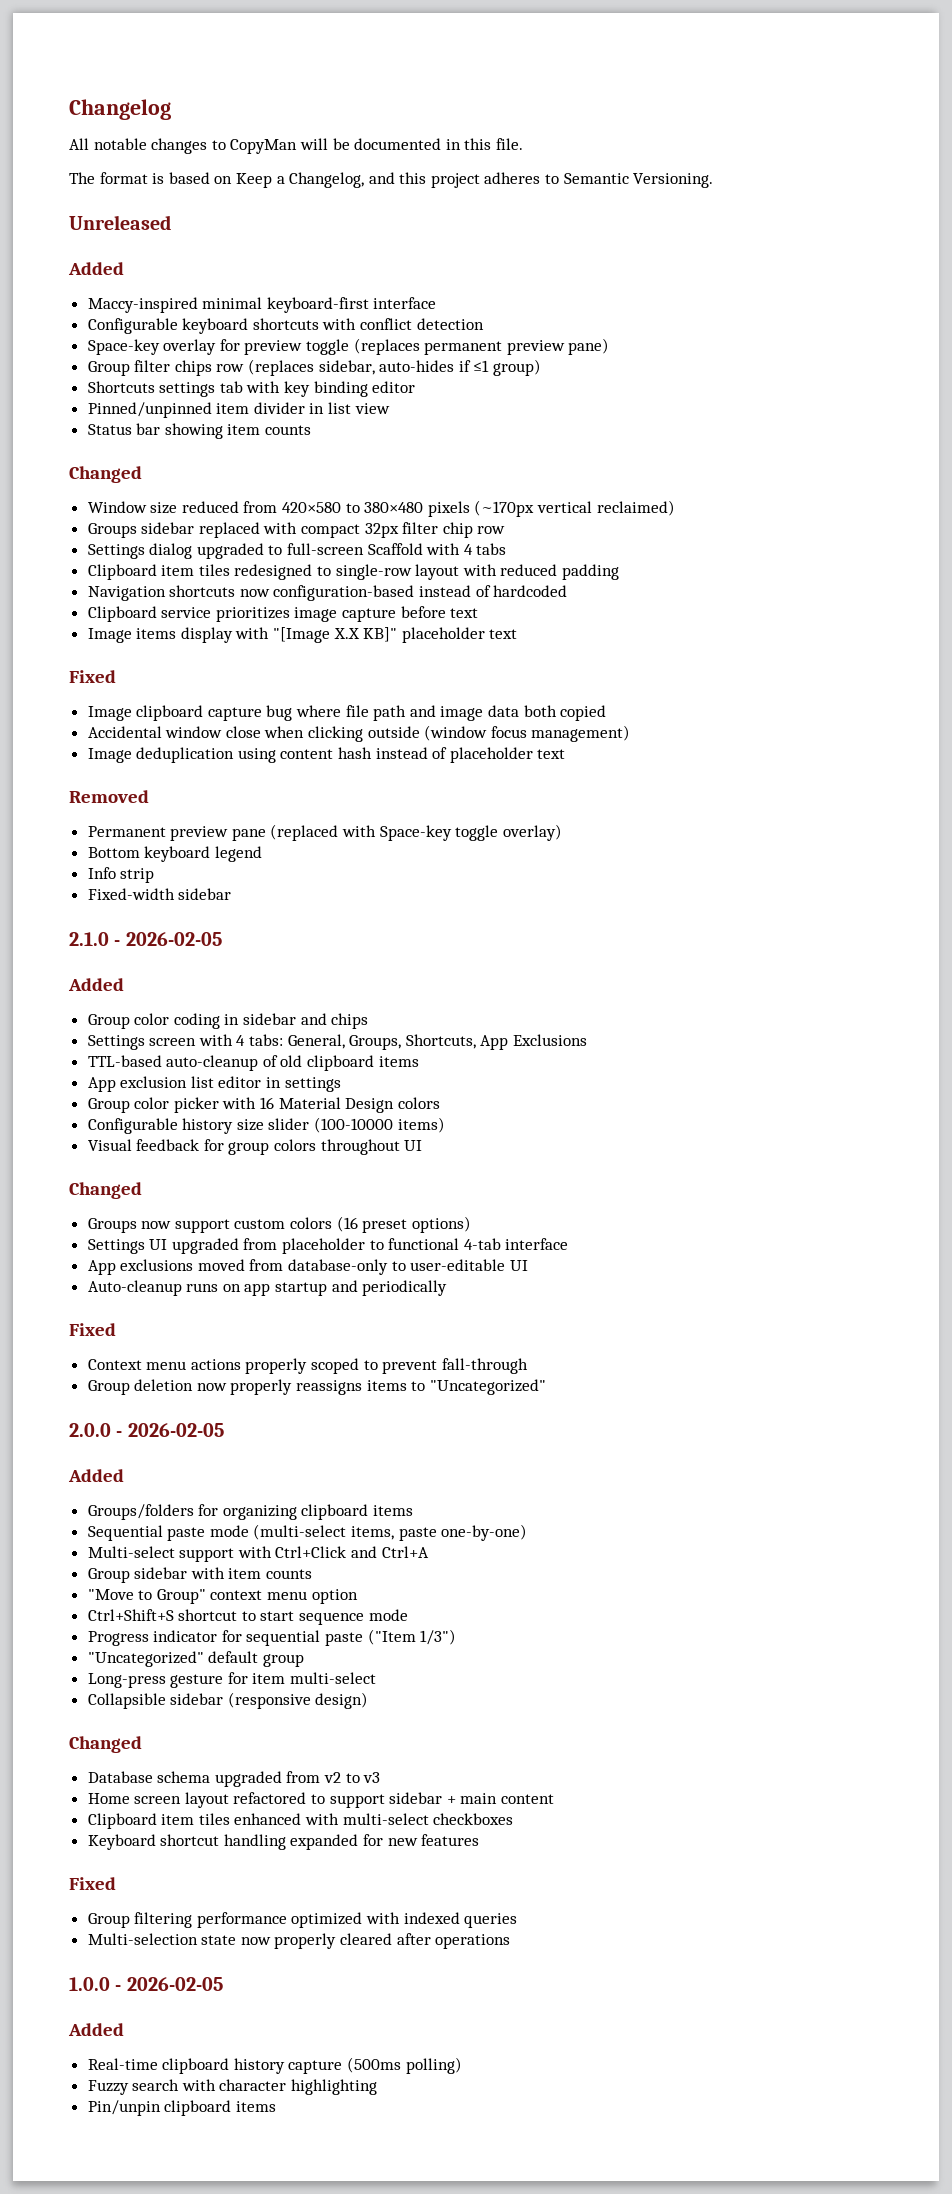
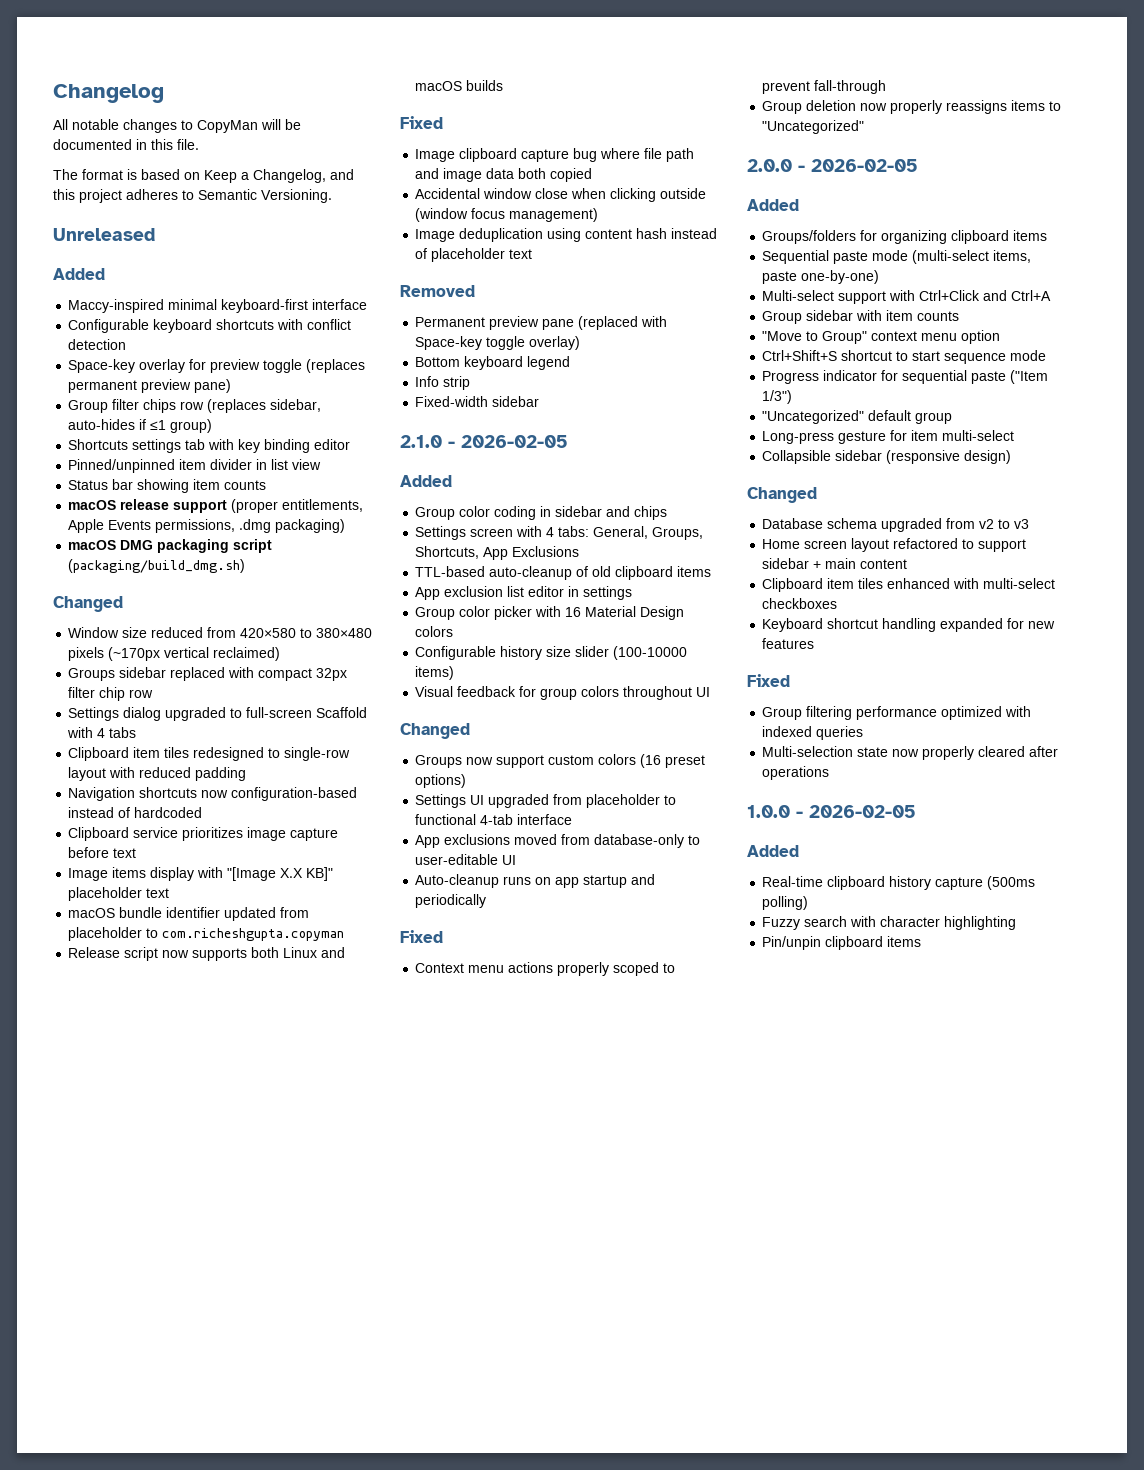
(312, 430) none -> [68,499,364,513] [68,519,346,533] [68,539,273,553] [68,559,246,573] // macOS release support (proper entitlements, Apple Events permissions, .dmg packaging) // macOS DMG packaging script (packaging/build_dmg.sh)
(518, 634) none -> [68,907,310,921] [68,927,345,941] [68,947,346,961] [415,80,504,91] // macOS bundle identifier updated from placeholder to com.richeshgupta.copyman // Release script now supports both Linux and macOS builds

